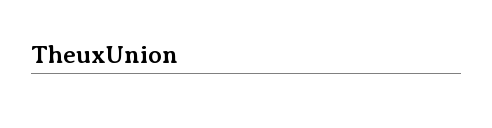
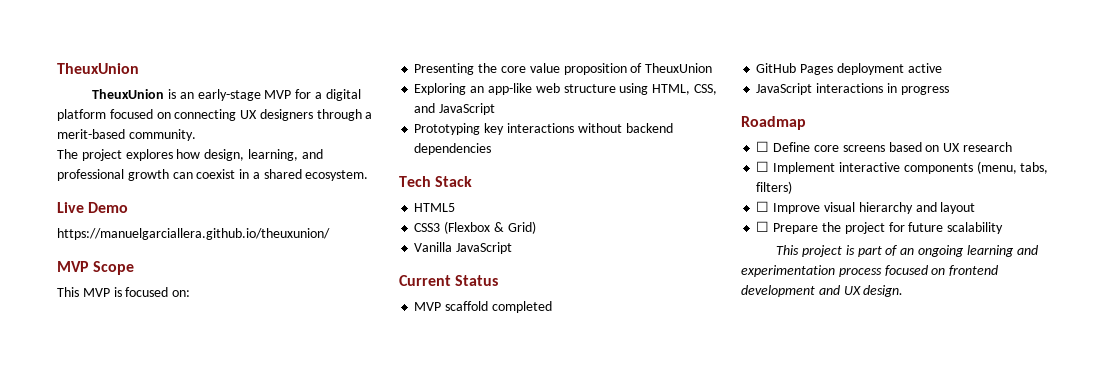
[31,45,178,63] TheuxUnion -> [57,63,139,74] [92,89,361,101] [57,109,373,121] [57,129,196,141] [57,149,323,161] [57,169,369,181] [57,202,129,213] [57,228,330,240] [57,261,135,275] [57,287,191,297] [414,63,713,75] [414,83,717,95] [414,103,496,115] [414,123,673,135] [414,143,492,155] [399,176,473,187] [414,203,456,212] [414,221,536,234] [414,242,513,254] [399,275,499,286] [414,301,552,313] [756,63,942,75] [756,83,949,95] [741,116,806,130] [756,141,1012,152] [756,161,1049,174] [756,181,793,194] [756,201,976,214] [756,221,1004,234] [776,245,1038,257] [741,265,999,277] [741,285,904,297] TheuxUnion // TheuxUnion is an early-stage MVP for a digital platform focused on connecting UX designers through a merit-based community. // The project explores how design, learning, and professional growth can coexist in a shared ecosystem. // Live Demo // https://manuelgarciallera.github.io/theuxunion/ // MVP Scope // This MVP is focused on: // Presenting the core value proposition of TheuxUnion // Exploring an app-like web structure using HTML, CSS, and JavaScript // Prototyping key interactions without backend dependencies // Tech Stack // HTML5 // CSS3 (Flexbox & Grid) // Vanilla JavaScript // Current Status // MVP scaffold completed // GitHub Pages deployment active // JavaScript interactions in progress // Roadmap // ☐ Define core screens based on UX research // ☐ Implement interactive components (menu, tabs, filters) // ☐ Improve visual hierarchy and layout // ☐ Prepare the project for future scalability // This project is part of an ongoing learning and experimentation process focused on frontend development and UX design.

